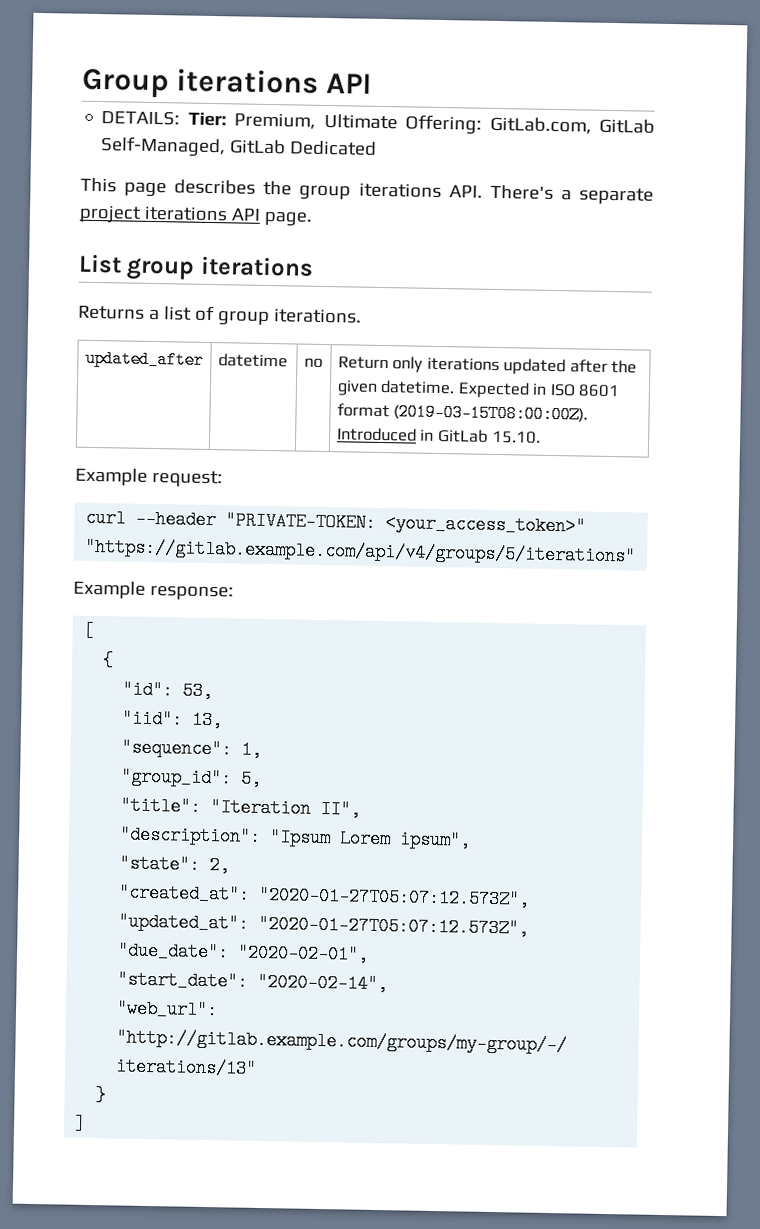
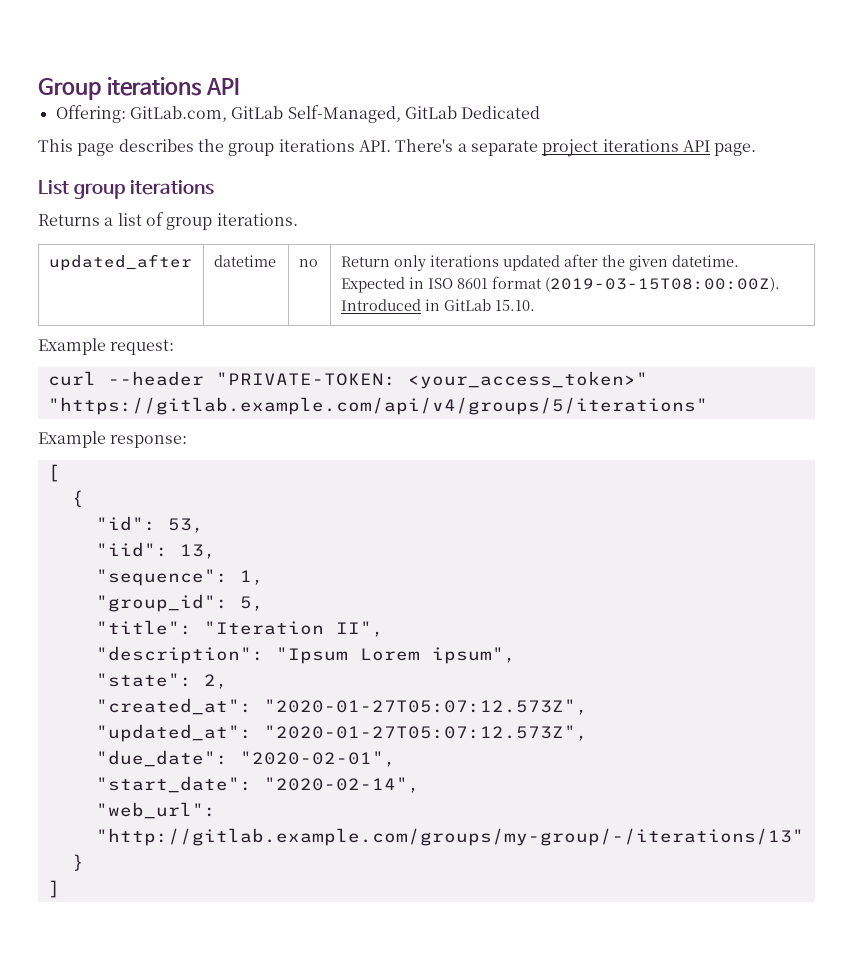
[101,110,398,130] DETAILS: Tier: Premium, Ultimate -> (239, 86) none

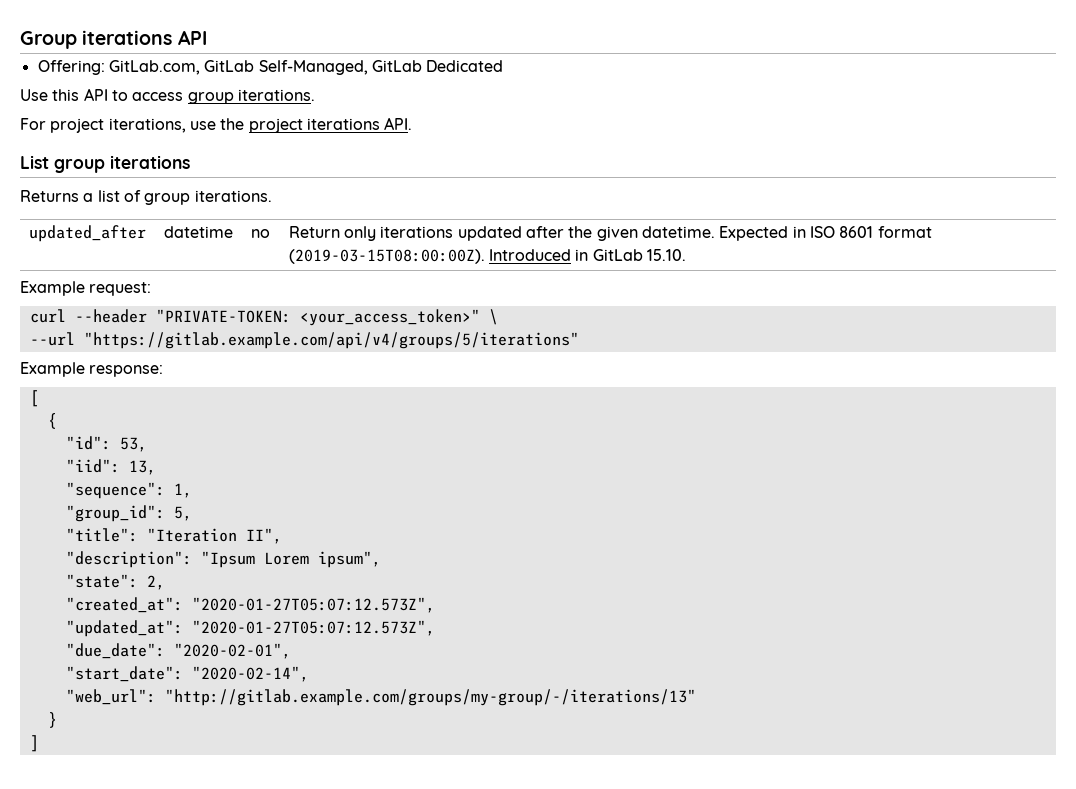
[38,139,757,157] This page describes the group iterations API. There's a separate project iterations API page. -> [20,88,315,104] [20,117,413,133] Use this API to access group iterations. // For project iterations, use the project iterations API.
(648, 380) none -> [488,309,498,325] [29,332,75,346] \ // --url

